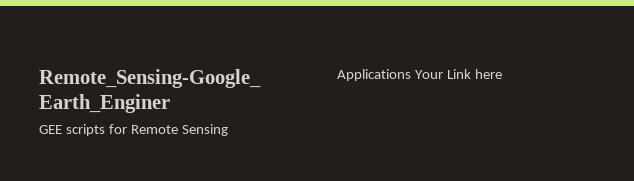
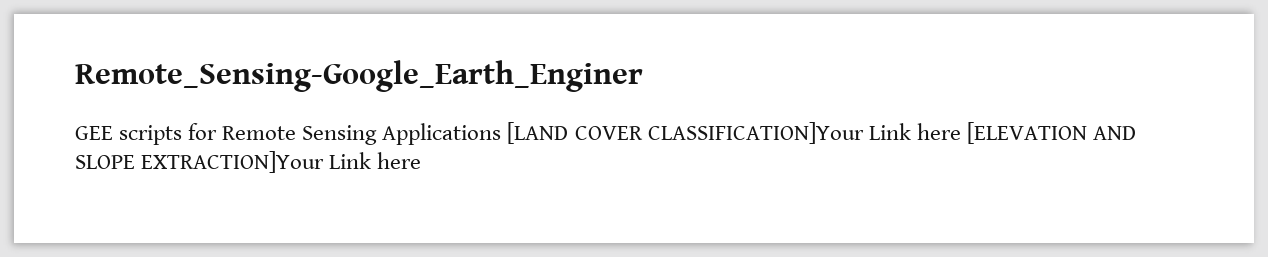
[414,70,443,79] Your -> [507,122,1136,144] [75,151,325,173] [LAND COVER CLASSIFICATION]Your Link here [ELEVATION AND SLOPE EXTRACTION]Your

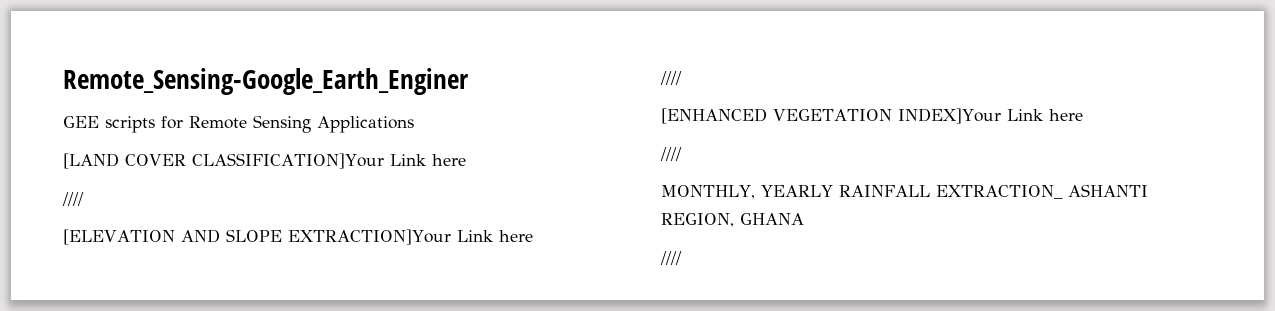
(502, 134) none -> (414, 124) //
(961, 131) none -> [62,192,84,206] // //// //
(422, 160) none -> [660,71,682,85] [661,108,1083,124] [660,147,682,161] [661,184,1148,199] [661,213,804,227] [660,251,682,265] // //// // [ENHANCED VEGETATION INDEX]Your Link here // //// // MONTHLY, YEARLY RAINFALL EXTRACTION_ ASHANTI REGION, GHANA // ////

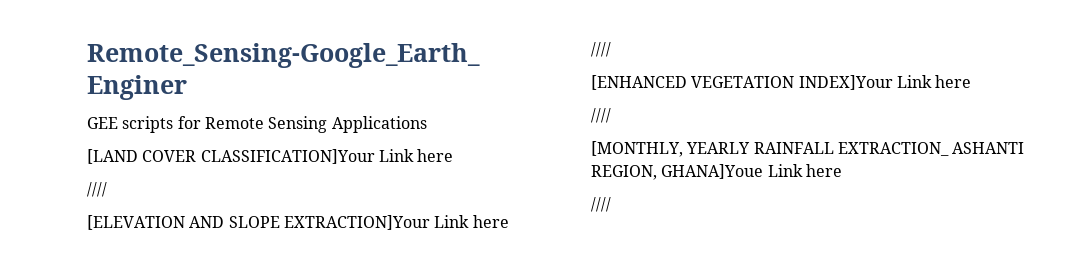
[661,185,755,199] MONTHLY, -> [591,141,683,157] [MONTHLY,
[740,213,804,225] GHANA -> [661,164,842,179] GHANA]Youe Link here

